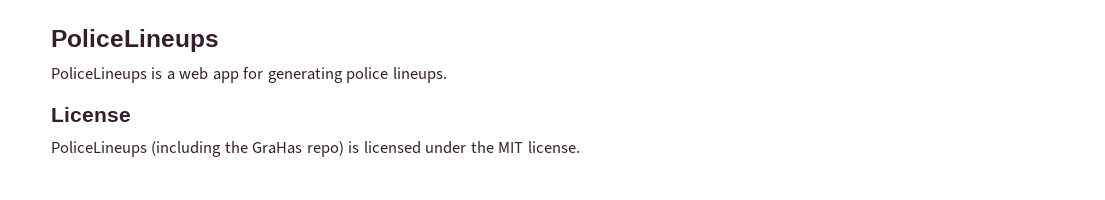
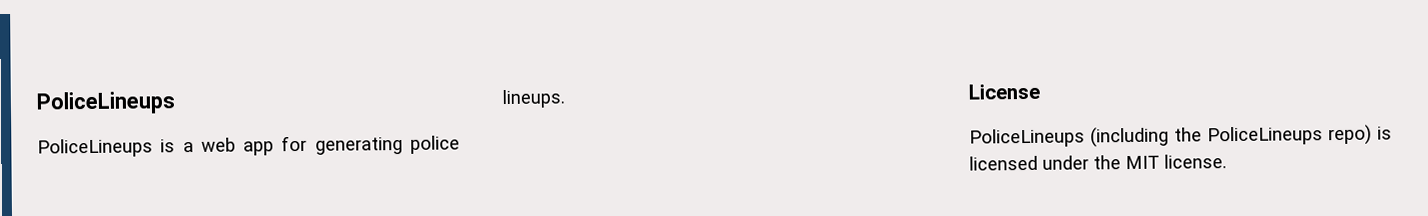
[252,142,303,154] GraHas -> [1207,126,1323,146] PoliceLineups

